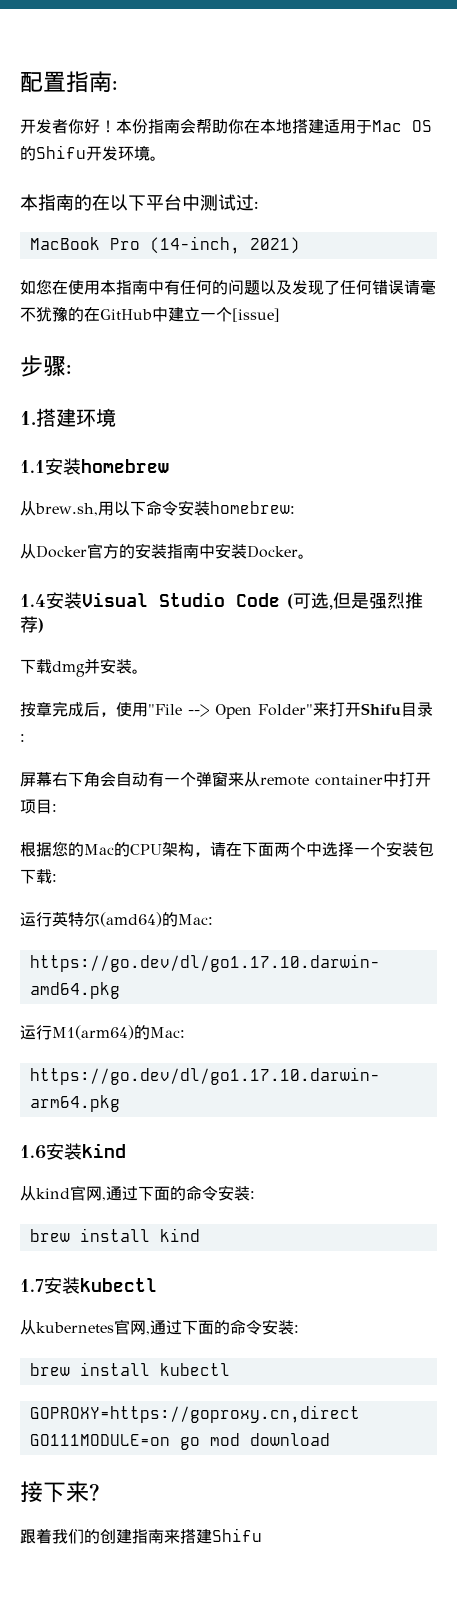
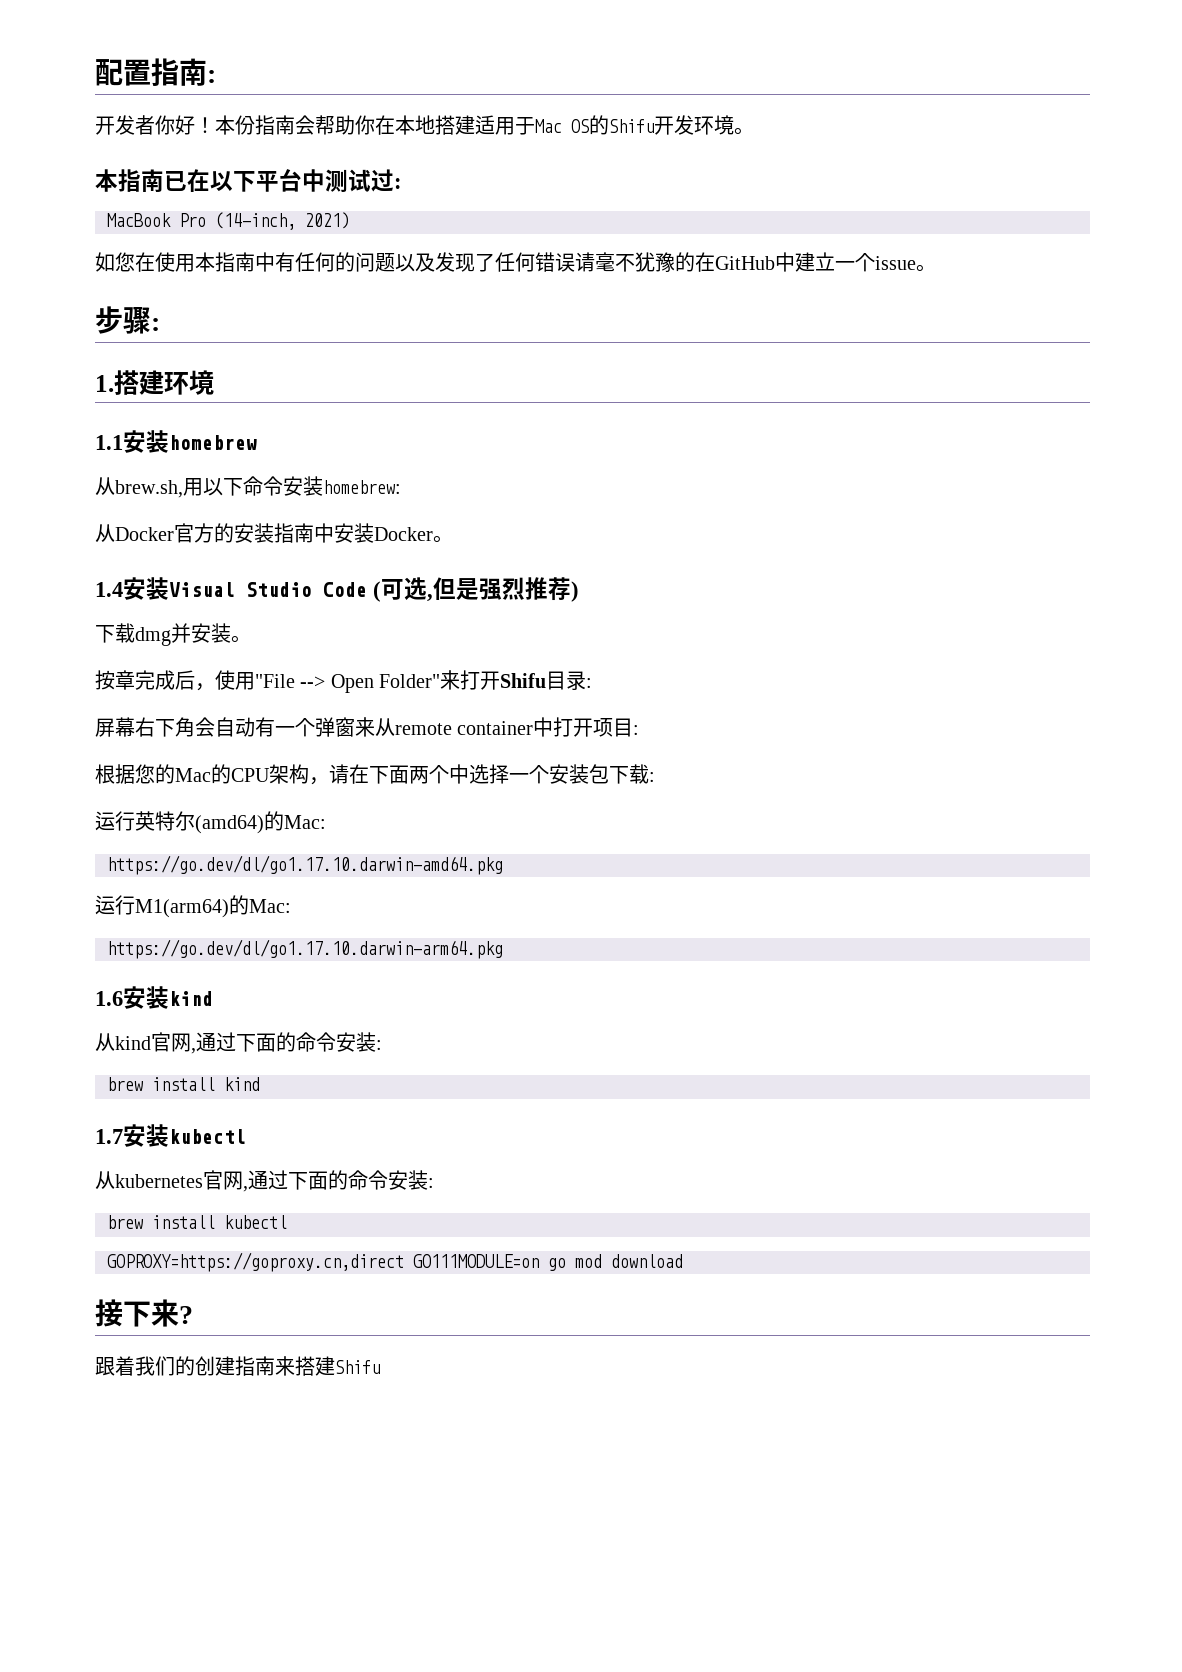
[74,194,92,211] 的 -> [164,171,187,191] 已
[232,308,280,322] [issue] -> [875,256,936,272] issue。

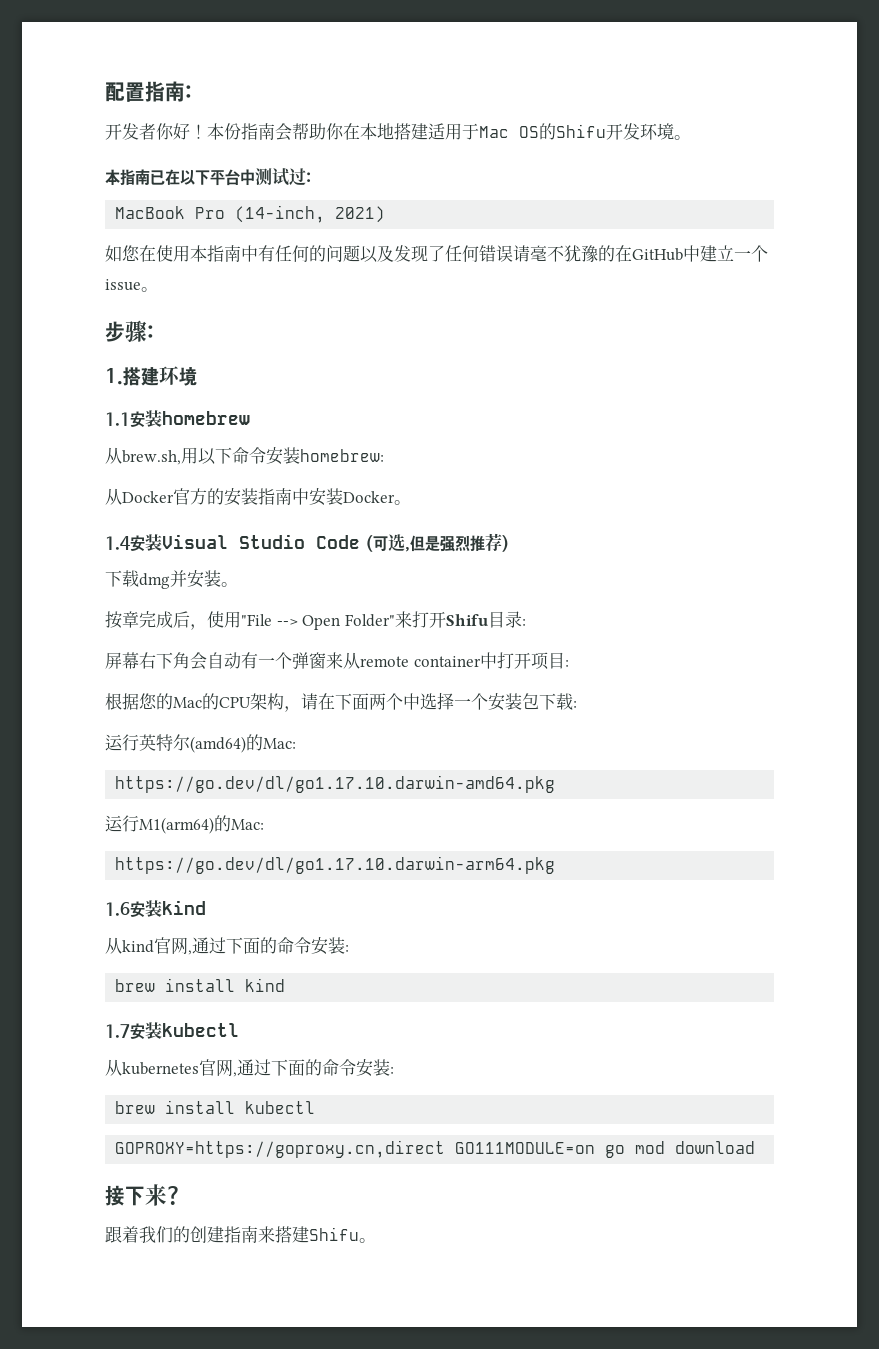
(380, 1367) none -> [359,1238,376,1243] 。

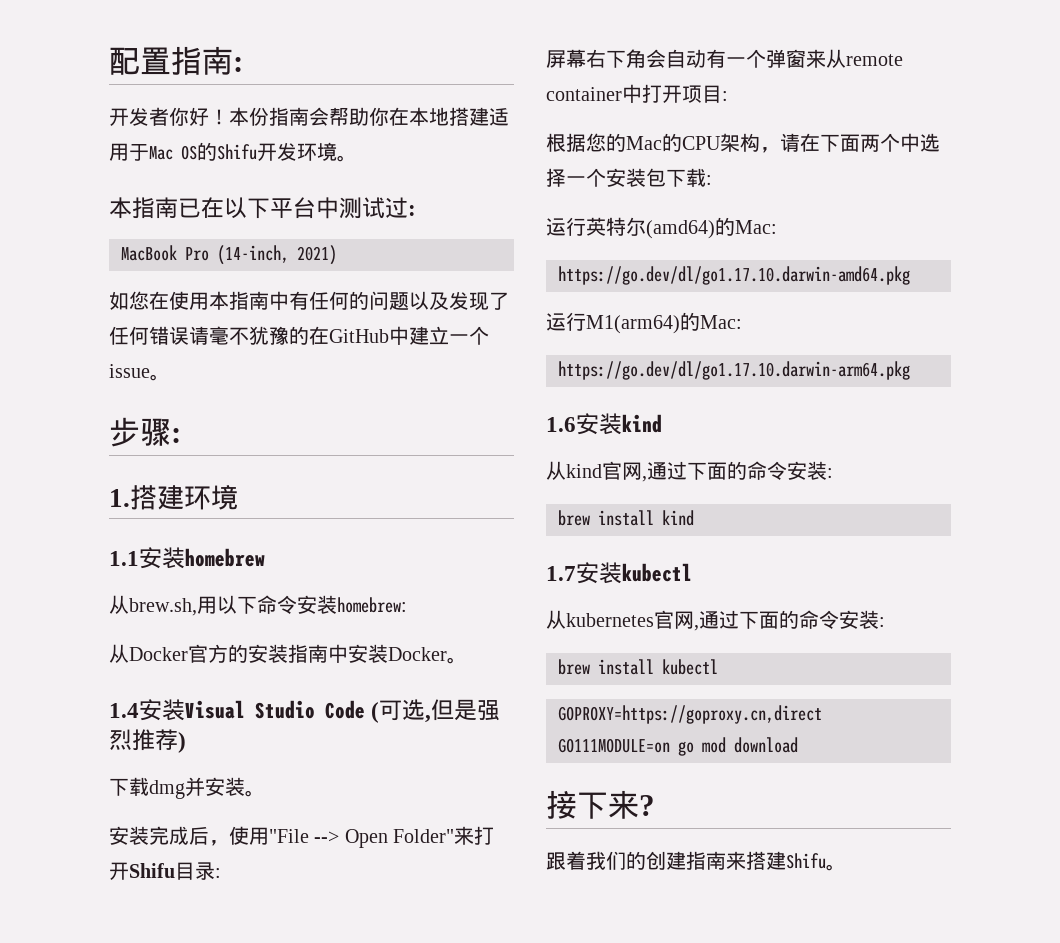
[105,611,139,629] 按章 -> [109,826,149,845] 安装

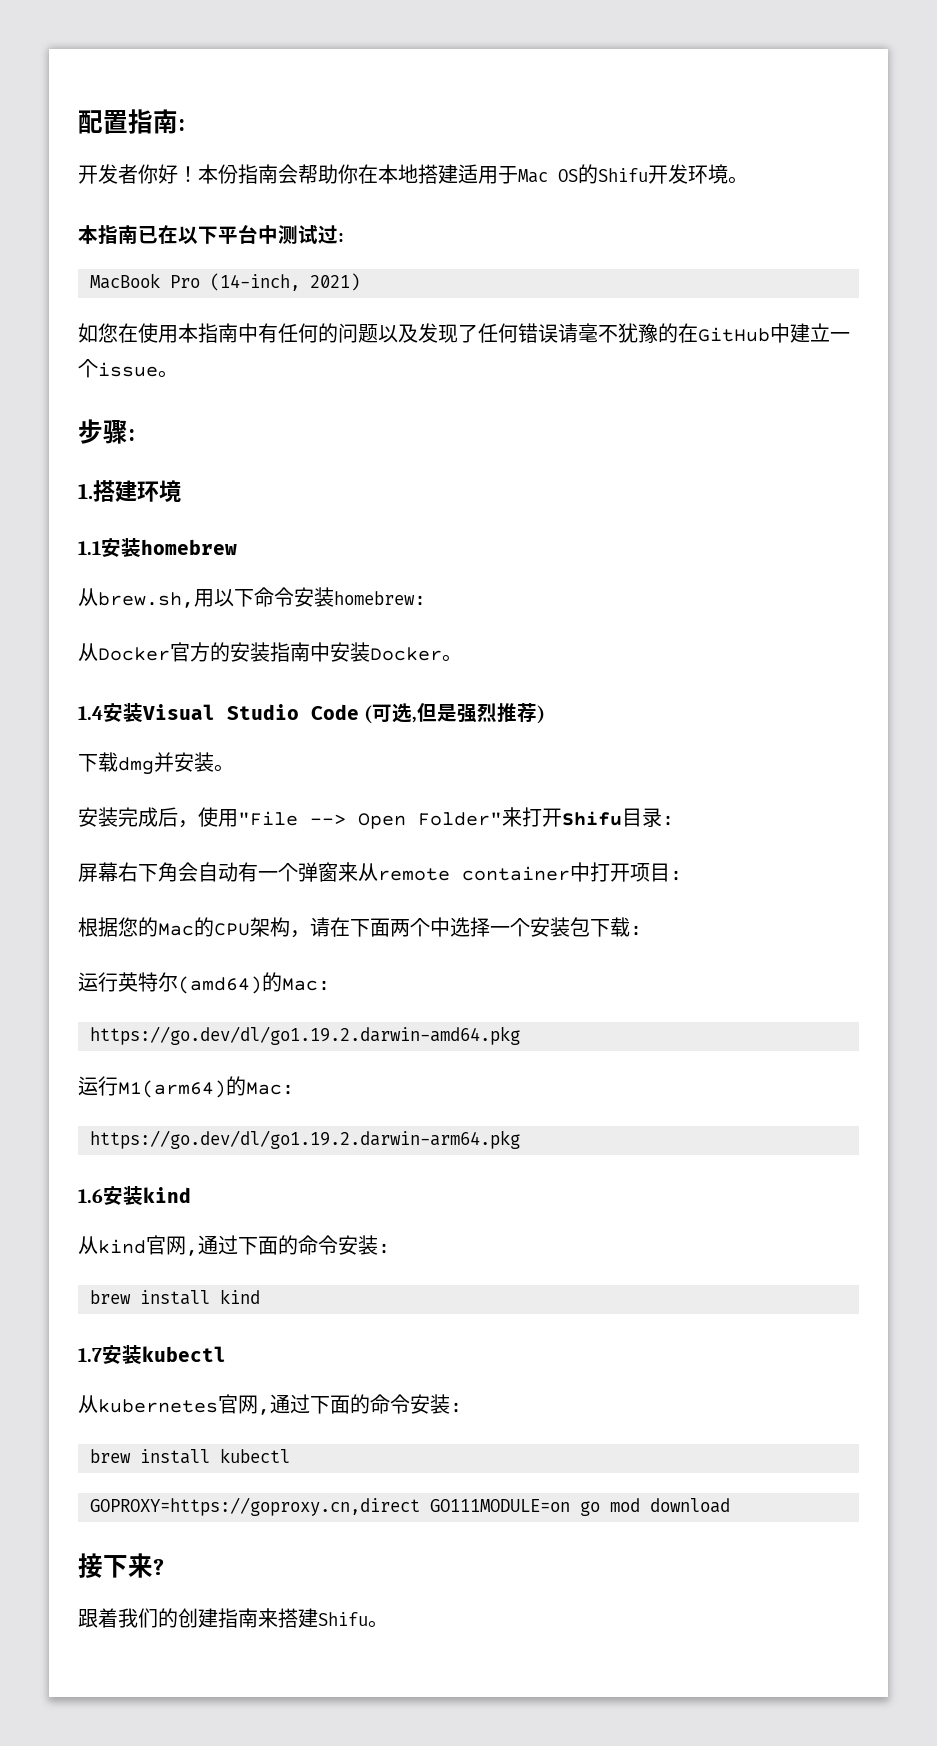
[558,266,910,285] https://go.dev/dl/go1.17.10.darwin-amd64.pkg -> [90,1026,520,1045] https://go.dev/dl/go1.19.2.darwin-amd64.pkg
[558,361,910,380] https://go.dev/dl/go1.17.10.darwin-arm64.pkg -> [90,1130,520,1149] https://go.dev/dl/go1.19.2.darwin-arm64.pkg

